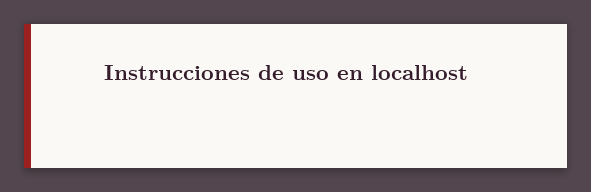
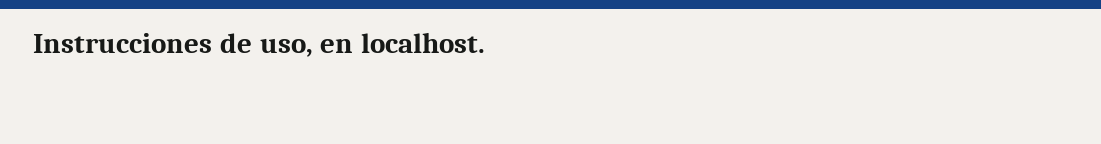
[292,65,468,80] uso en localhost -> [259,32,486,57] uso, en localhost.

